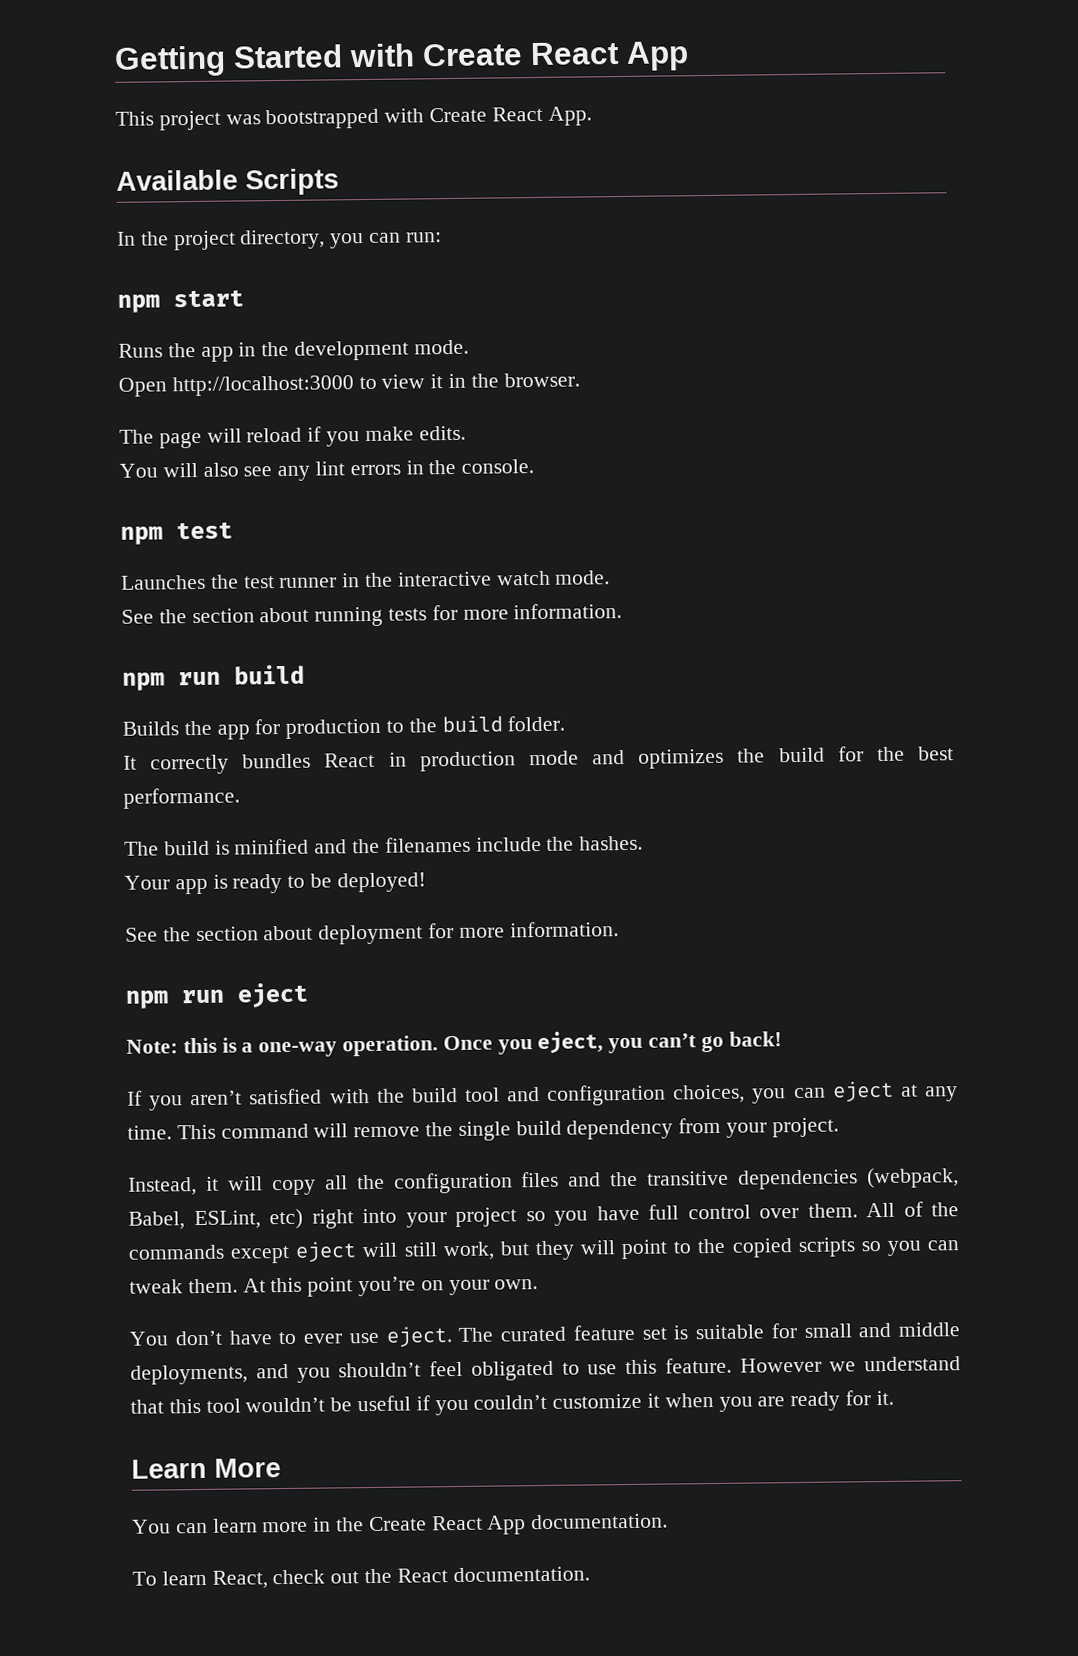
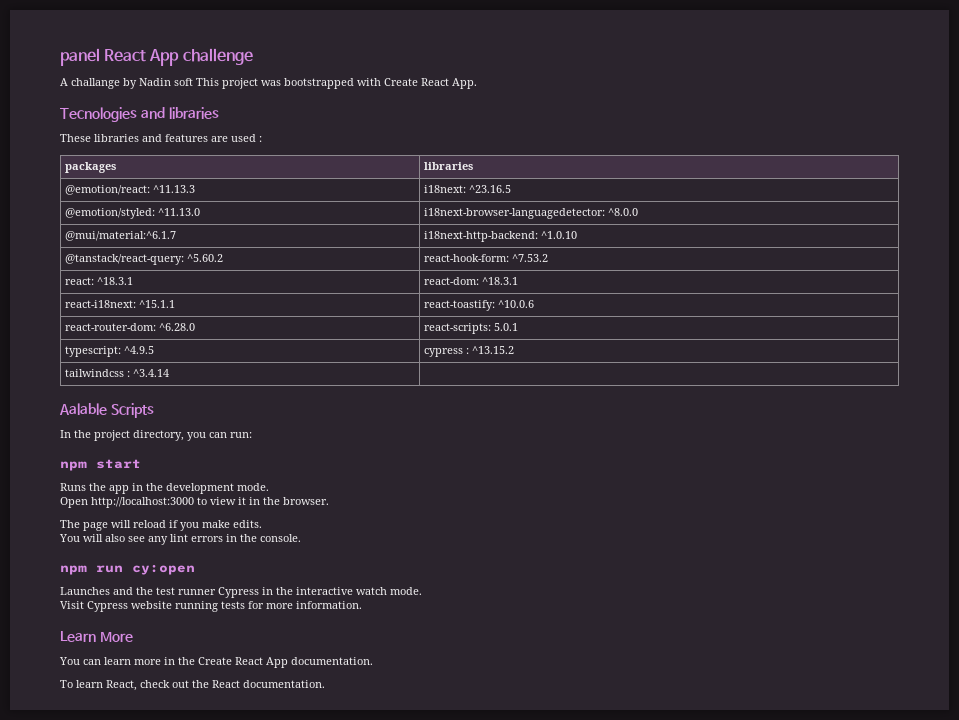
[114,41,689,77] Getting Started with Create React App // -> [60,48,253,66] [60,78,193,89] panel React App challenge // A challange by Nadin soft
[116,169,238,191] Available -> [60,107,219,122] [60,134,262,142] [65,162,117,173] [424,162,474,170] [65,185,196,195] [424,185,512,193] [65,208,201,219] [424,208,639,219] [65,231,177,241] [424,231,578,242] [65,254,224,265] [424,254,549,262] [65,277,134,285] [424,277,519,285] [65,300,176,308] [424,300,535,311] [65,323,196,331] [424,323,519,334] [65,346,155,357] [424,346,515,357] [65,369,170,377] [59,403,107,415] Tecnologies and libraries // These libraries and features are used : // packages | libraries // @emotion/react: ^11.13.3 | i18next: ^23.16.5 // @emotion/styled: ^11.13.0 | i18next-browser-languagedetector: ^8.0.0 // @mui/material:^6.1.7 | i18next-http-backend: ^1.0.10 // @tanstack/react-query: ^5.60.2 | react-hook-form: ^7.53.2 // react: ^18.3.1 | react-dom: ^18.3.1 // react-i18next: ^15.1.1 | react-toastify: ^10.0.6 // react-router-dom: ^6.28.0 | react-scripts: 5.0.1 // typescript: ^4.9.5 | cypress : ^13.15.2 // tailwindcss : ^3.4.14 | // Aalable
[176,521,233,540] test -> [96,564,195,575] run cy:open
(206, 582) none -> [113,587,133,595] and
(338, 583) none -> [218,587,259,598] Cypress
[121,607,310,624] See the section about -> [60,601,172,612] Visit Cypress website
[122,664,305,691] [122,715,566,740] [123,746,955,775] [123,787,240,809] [124,835,644,856] [124,872,426,895] [125,921,619,945] [125,982,309,1009] [126,1031,782,1058] [127,1080,958,1111] [127,1117,839,1141] [128,1167,959,1196] [128,1201,959,1230] [128,1237,959,1264] [129,1276,539,1297] [129,1322,960,1348] [130,1356,961,1385] [130,1390,894,1416] // npm run build // Builds the app for production to the build folder. // It correctly bundles React in production mode and optimizes the build for the best performance. // The build is minified and the filenames include the hashes. // Your app is ready to be deployed! // See the section about deployment for more information. // npm run eject // Note: this is a one-way operation. Once you eject, you can’t go back! // If you aren’t satisfied with the build tool and configuration choices, you can eject at any time. This command will remove the single build dependency from your project. // Instead, it will copy all the configuration files and the transitive dependencies (webpack, Babel, ESLint, etc) right into your project so you have full control over them. All of the commands except eject will still work, but they will point to the copied scripts so you can tweak them. At this point you’re on your own. // You don’t have to ever use eject. The curated feature set is suitable for small and middle deployments, and you shouldn’t feel obligated to use this feature. However we understand that this tool wouldn’t be useful if you couldn’t customize it when you are ready for it. -> (362, 605) none

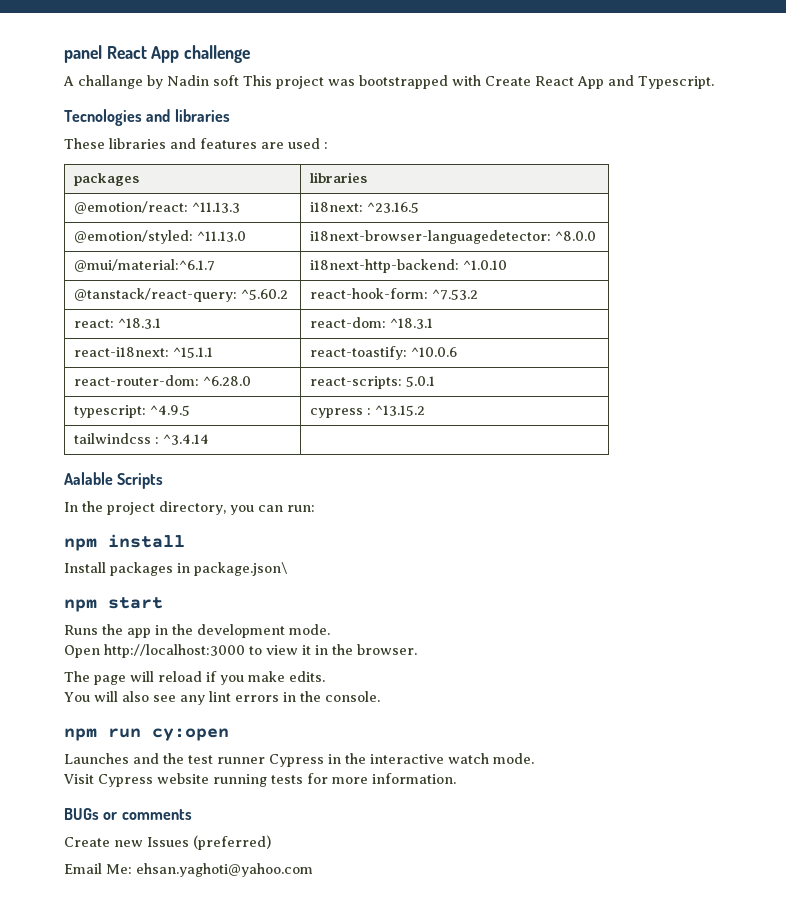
[452,78,477,89] App. -> [577,75,714,89] App and Typescript.
(252, 435) none -> [64,534,185,551] [64,562,287,576] // npm install // Install packages in package.json\
[60,631,133,642] [59,657,373,668] [60,680,325,691] Learn More // You can learn more in the Create React App documentation. // To learn React, check out the React documentation. -> [64,808,192,820] [64,835,271,850] [64,863,313,877] BUGs or comments // Create new Issues (preferred) // Email Me: ehsan.yaghoti@yahoo.com

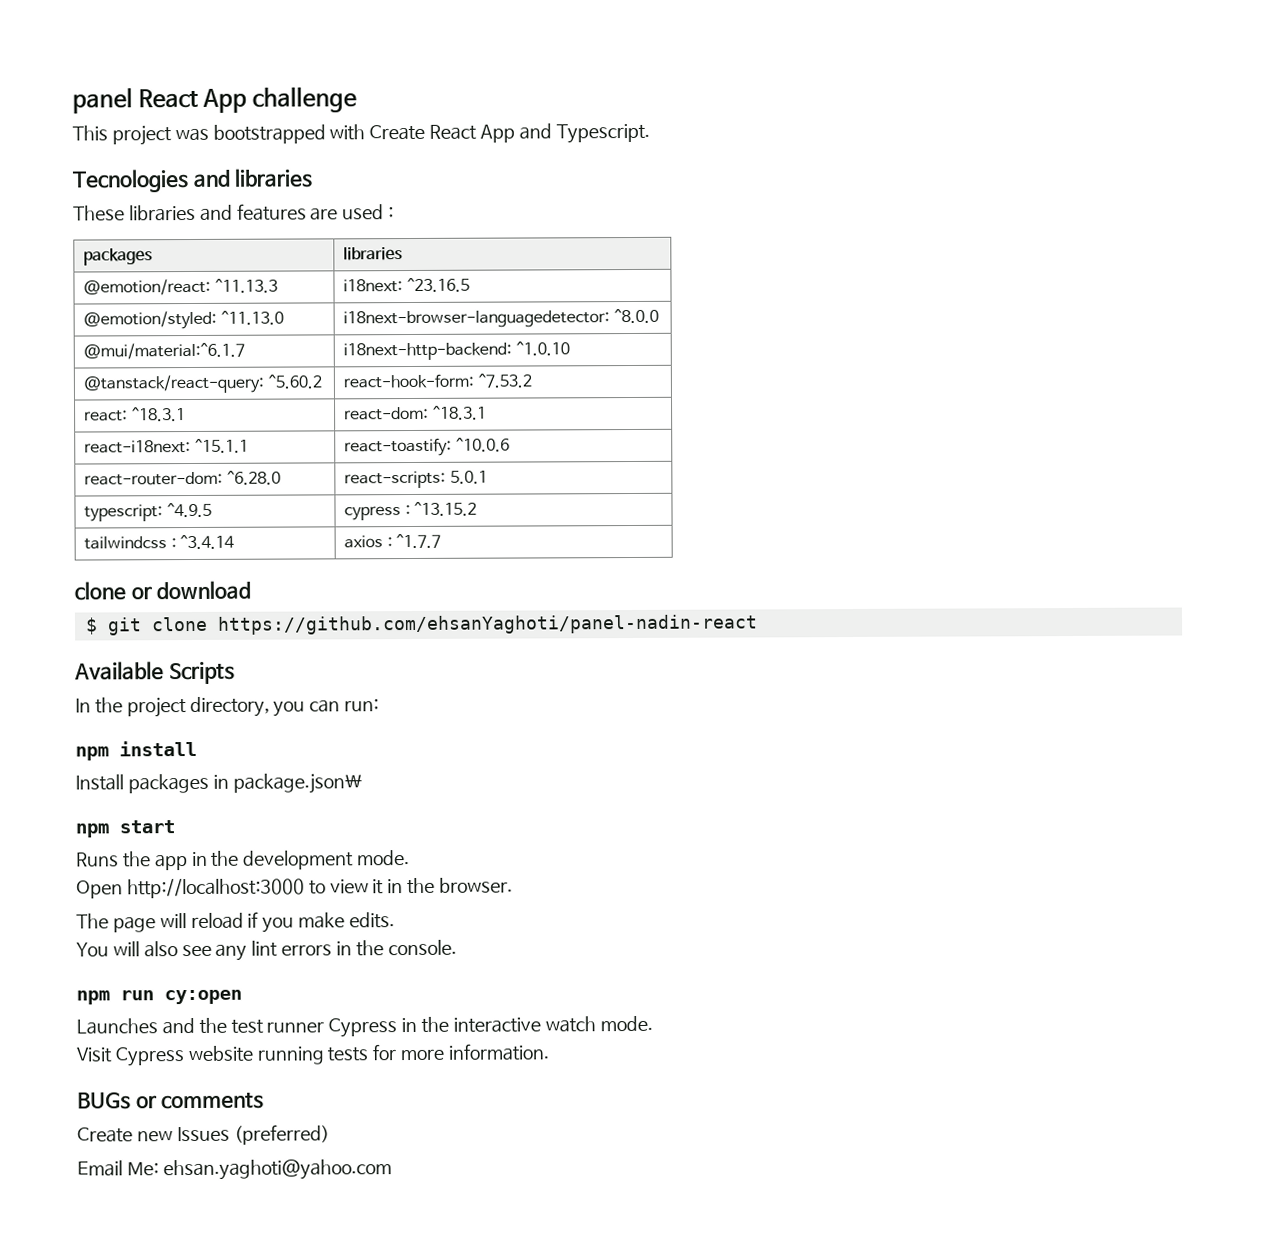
[63,75,239,89] A challange by Nadin soft -> (358, 99) none
[64,472,113,485] // Aalable -> [344,533,441,549] [74,580,252,601] [84,614,758,636] [74,661,164,681] axios : ^1.7.7 // clone or download // $ git clone https://github.com/ehsanYaghoti/panel-nadin-react // Available

